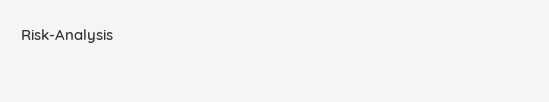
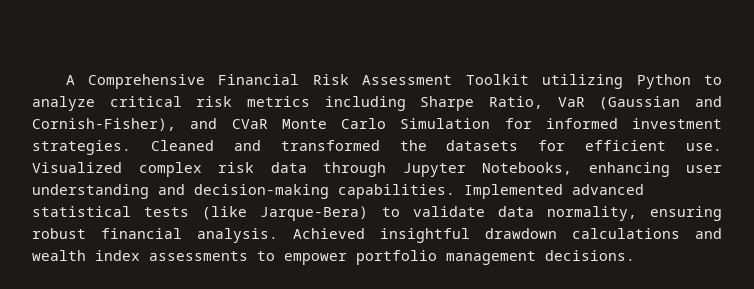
[21,29,113,43] Risk-Analysis -> [65,74,722,89] [32,96,722,111] [32,118,722,131] [32,140,722,155] [32,162,722,177] [32,184,644,199] [32,206,722,221] [32,228,722,243] [32,250,635,265] A Comprehensive Financial Risk Assessment Toolkit utilizing Python to analyze critical risk metrics including Sharpe Ratio, VaR (Gaussian and Cornish-Fisher), and CVaR Monte Carlo Simulation for informed investment strategies. Cleaned and transformed the datasets for efficient use. Visualized complex risk data through Jupyter Notebooks, enhancing user understanding and decision-making capabilities. Implemented advanced statistical tests (like Jarque-Bera) to validate data normality, ensuring robust financial analysis. Achieved insightful drawdown calculations and wealth index assessments to empower portfolio management decisions.

